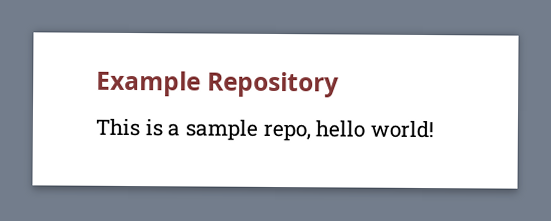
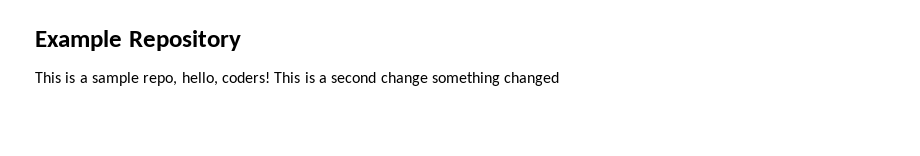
[315,120,435,139] hello world! -> [181,72,560,86] hello, coders! This is a second change something changed

